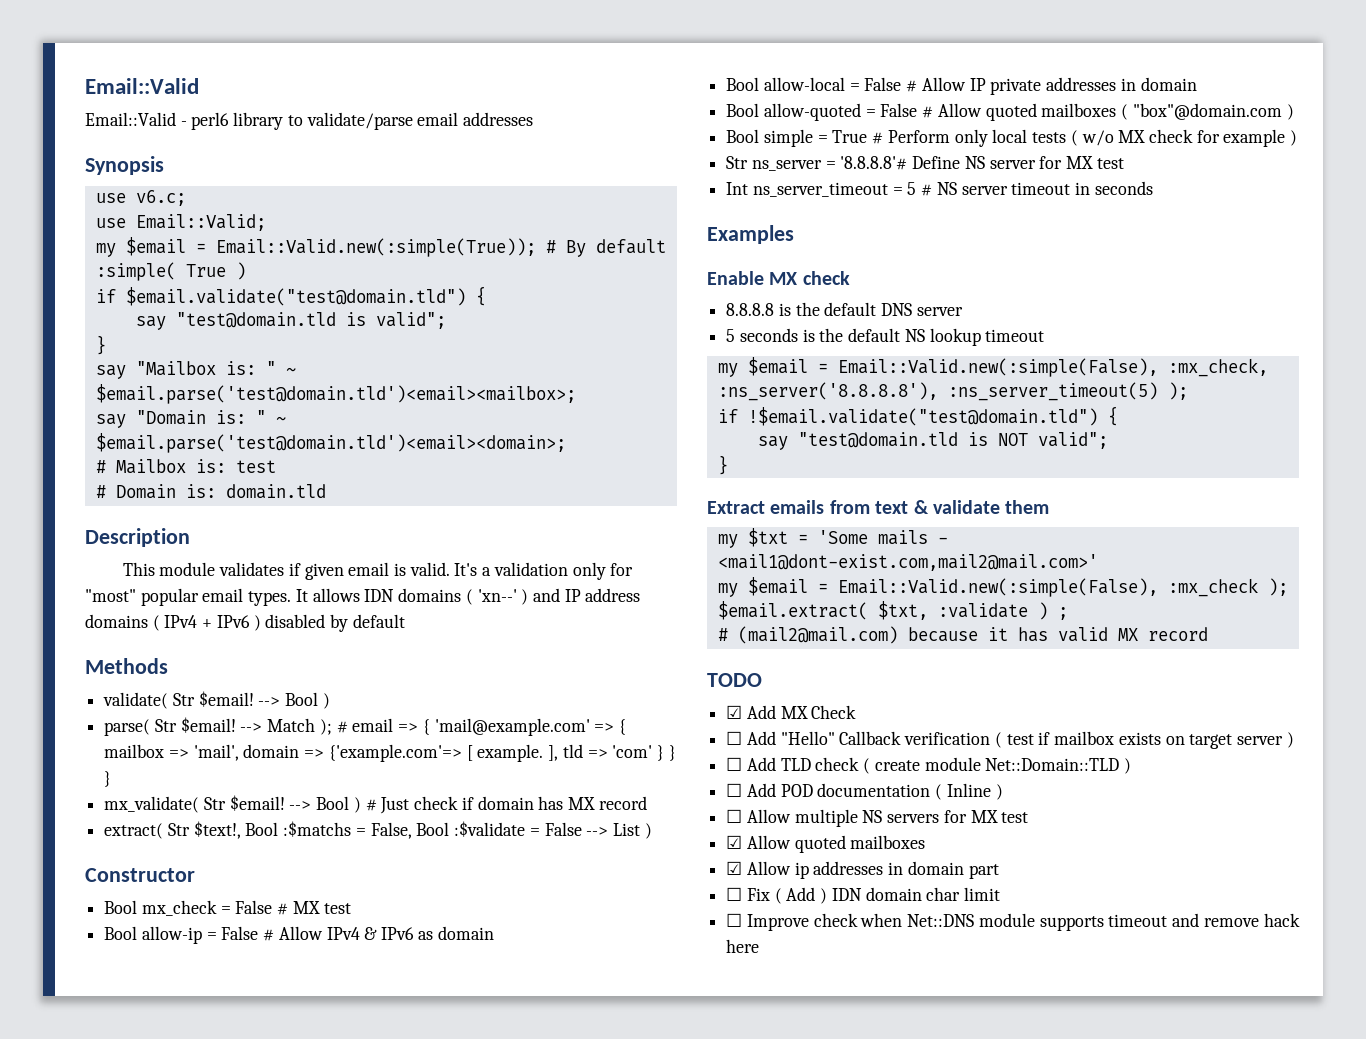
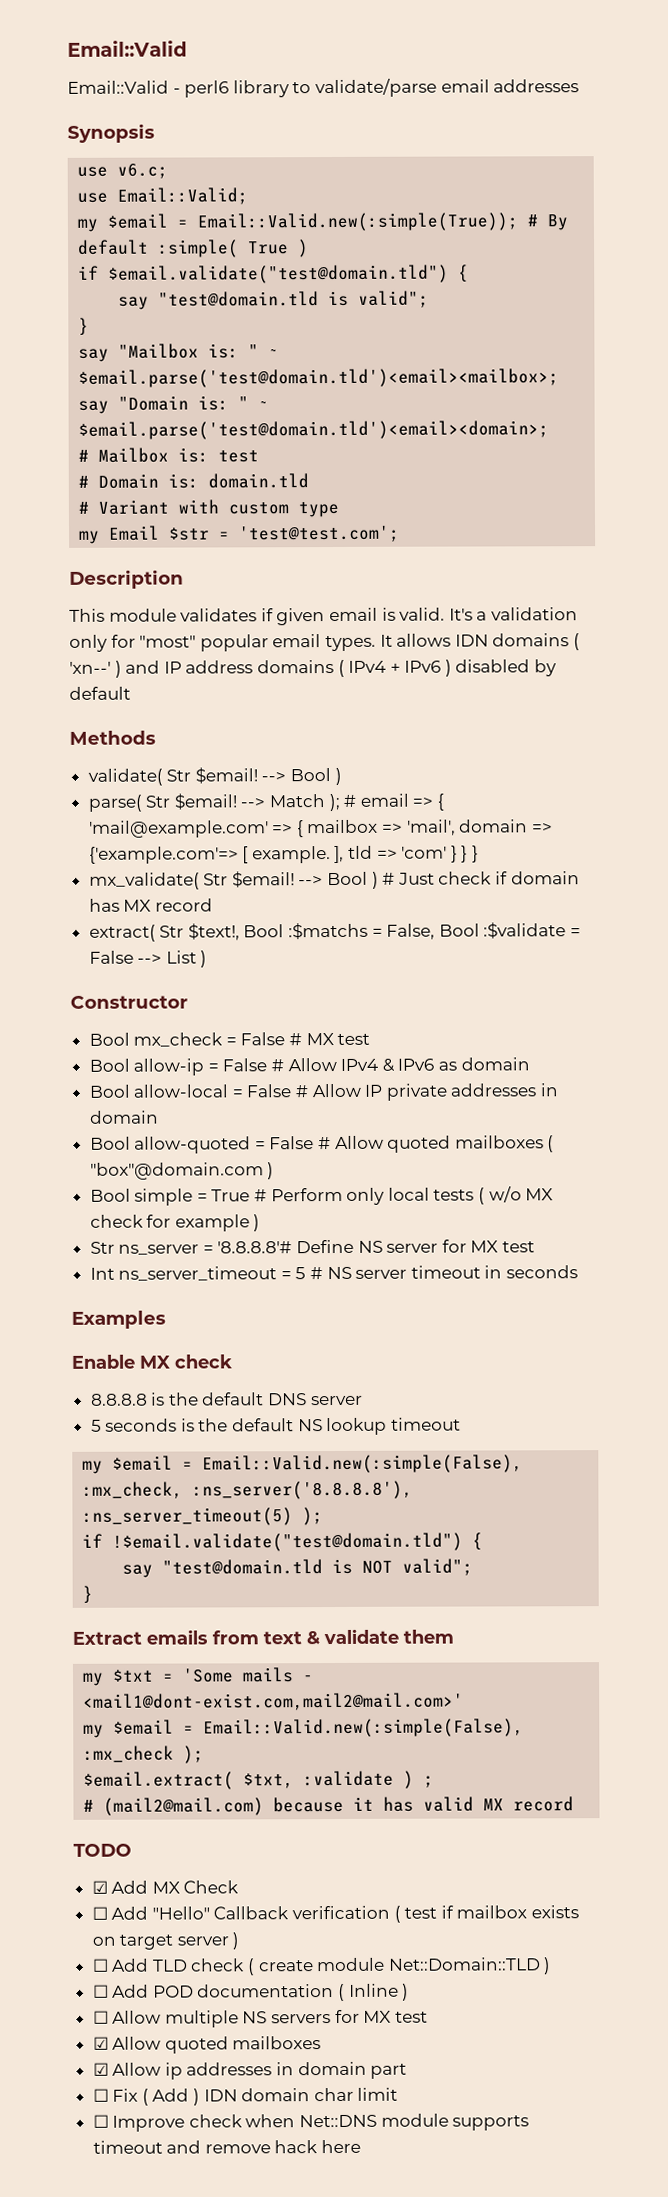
(326, 491) none -> [78,499,340,518] [79,525,401,544] // # Variant with custom type // my Email $str = 'test@test.com';

